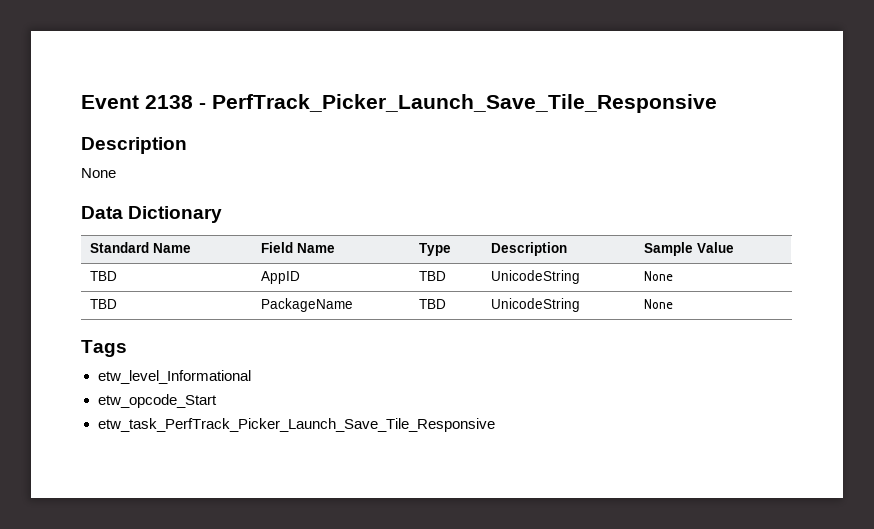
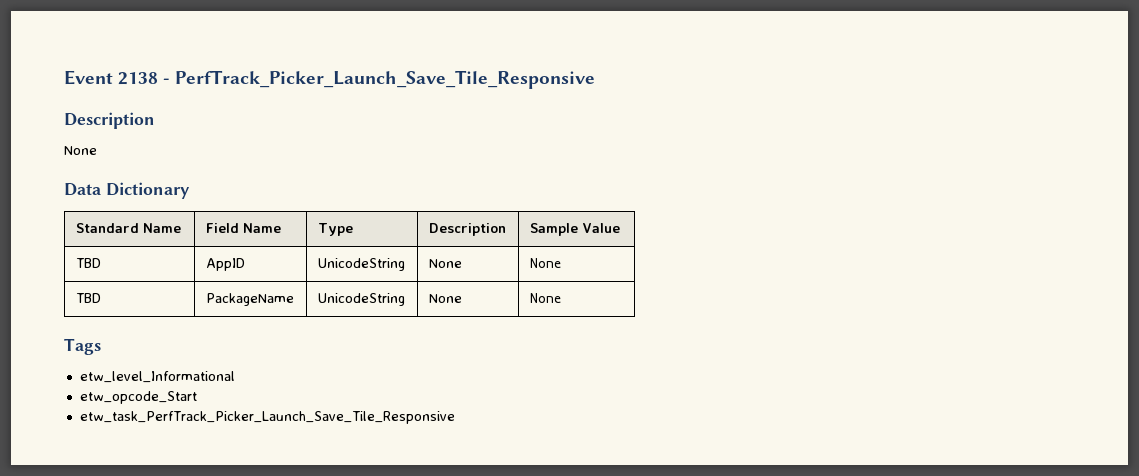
[418,271,446,281] [490,270,580,284] TBD | UnicodeString -> [317,258,405,271] [428,259,462,268] UnicodeString | None
[418,299,446,309] [490,298,580,312] TBD | UnicodeString -> [317,293,405,306] [428,294,462,303] UnicodeString | None

